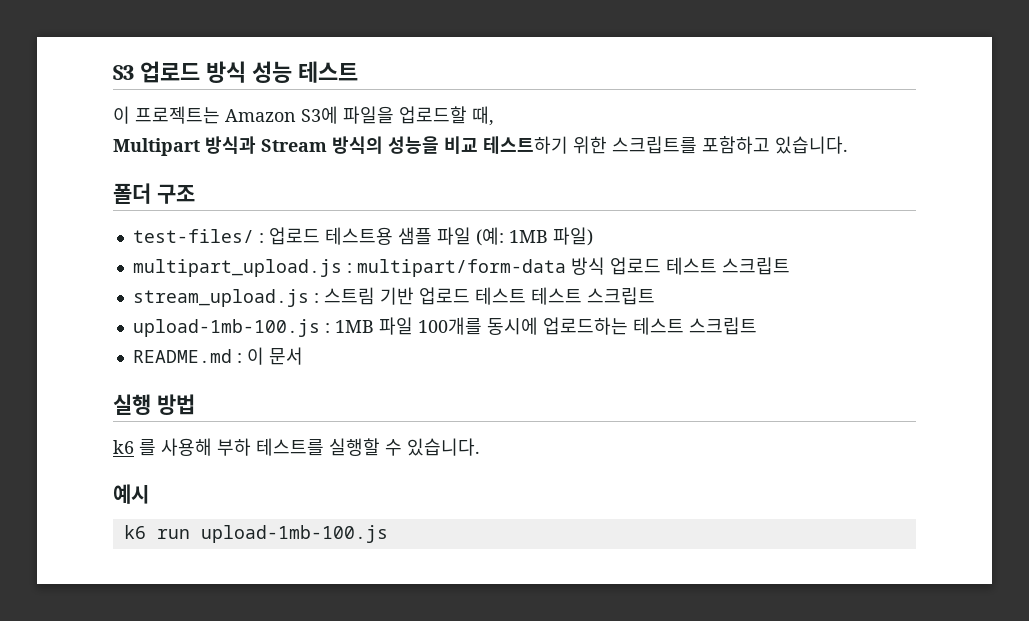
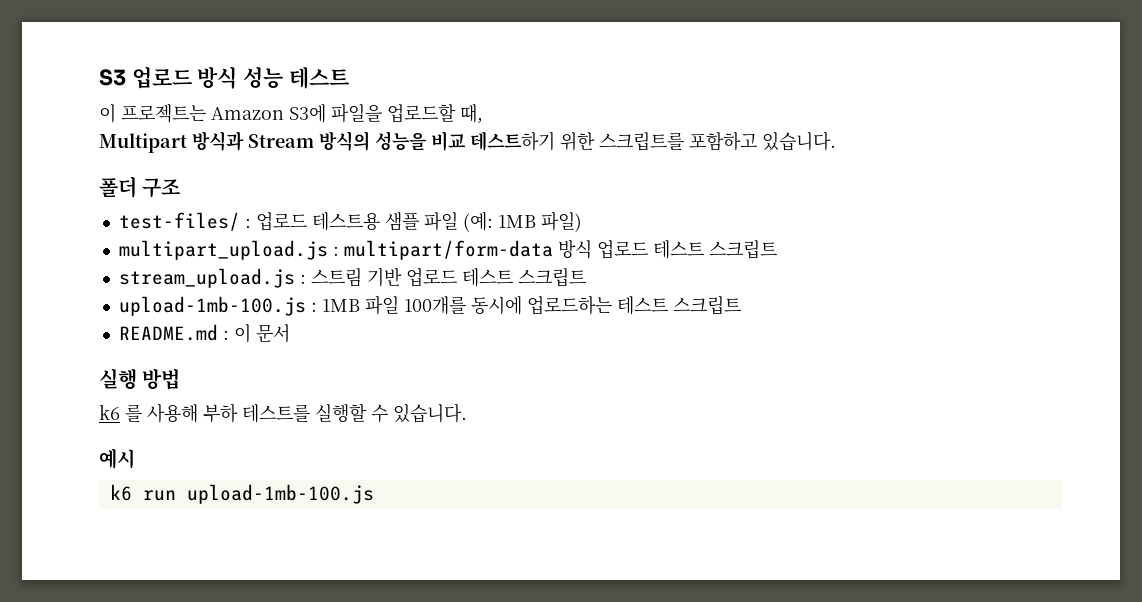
[530,287,582,305] 테스트 -> (513, 277) none

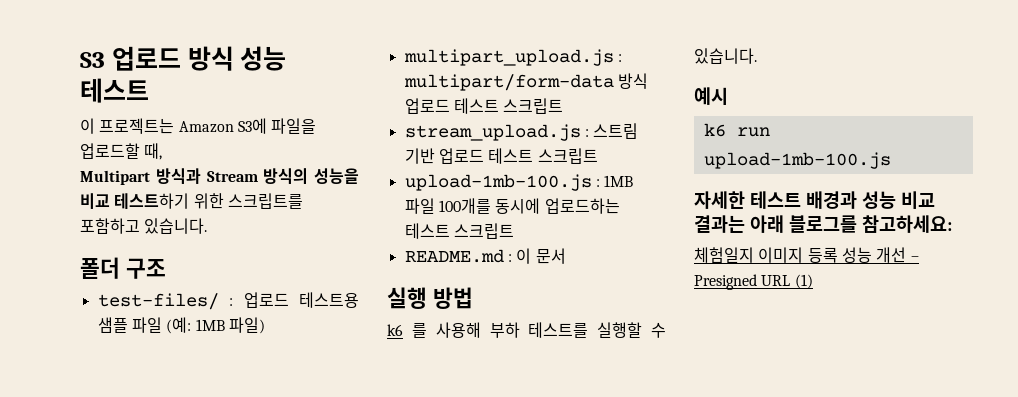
(374, 494) none -> [694,191,935,209] [694,215,952,233] [694,247,919,263] [694,274,813,290] // 자세한 테스트 배경과 성능 비교 결과는 아래 블로그를 참고하세요: // 체험일지 이미지 등록 성능 개선 – Presigned URL (1)

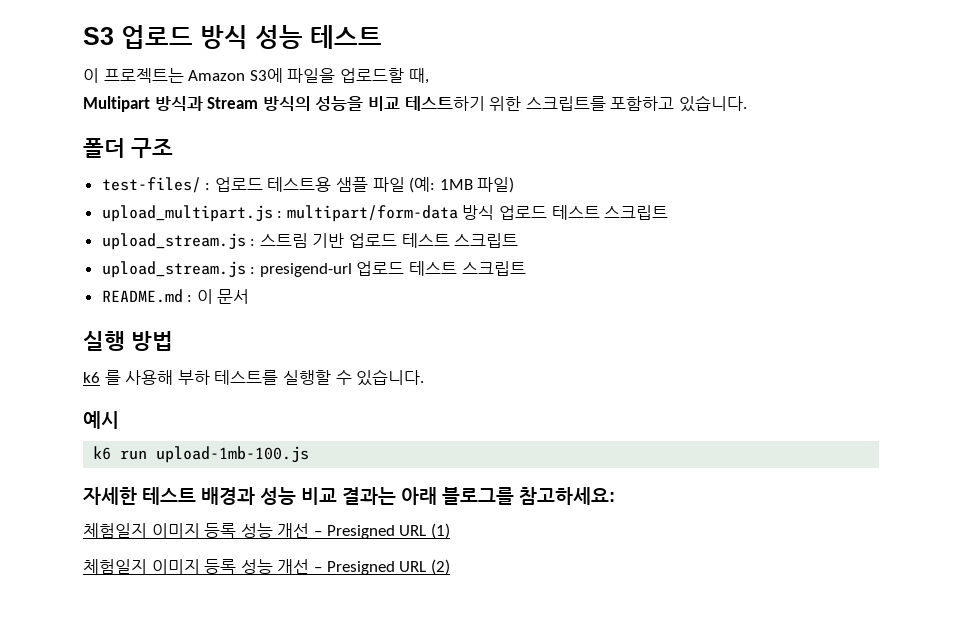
[403,49,614,66] multipart_upload.js -> [101,205,273,222] upload_multipart.js
[404,124,581,141] stream_upload.js -> [101,233,246,250] upload_stream.js
[404,174,634,191] [404,198,620,214] upload-1mb-100.js : 1MB 파일 100개를 동시에 업로드하는 -> [101,261,405,278] upload_stream.js : presigend-url 업로드
(813, 281) none -> [83,559,450,575] // 체험일지 이미지 등록 성능 개선 – Presigned URL (2)

